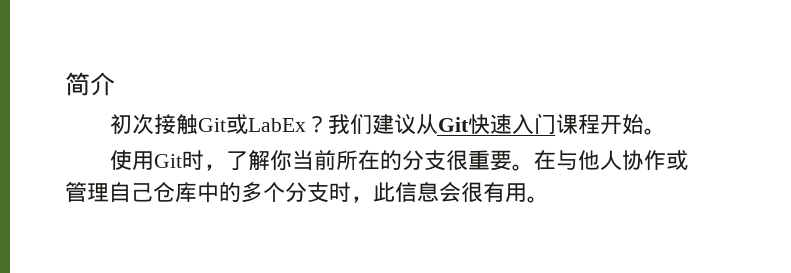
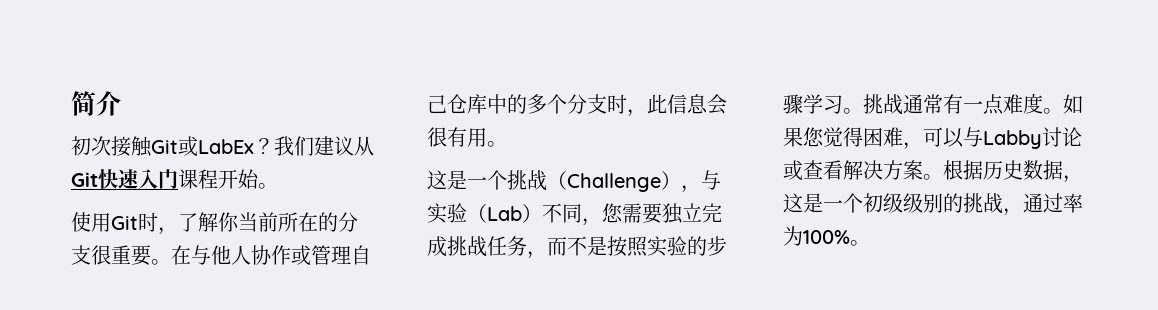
(549, 199) none -> [427,170,721,193] [427,203,722,226] [427,236,727,259] [783,93,1083,115] [783,127,1082,150] [783,160,1083,183] [783,193,1083,216] [783,226,870,246] // 这是一个挑战（Challenge），与实验（Lab）不同，您需要独立完成挑战任务，而不是按照实验的步骤学习。挑战通常有一点难度。如果您觉得困难，可以与Labby讨论或查看解决方案。根据历史数据，这是一个初级级别的挑战，通过率为100%。

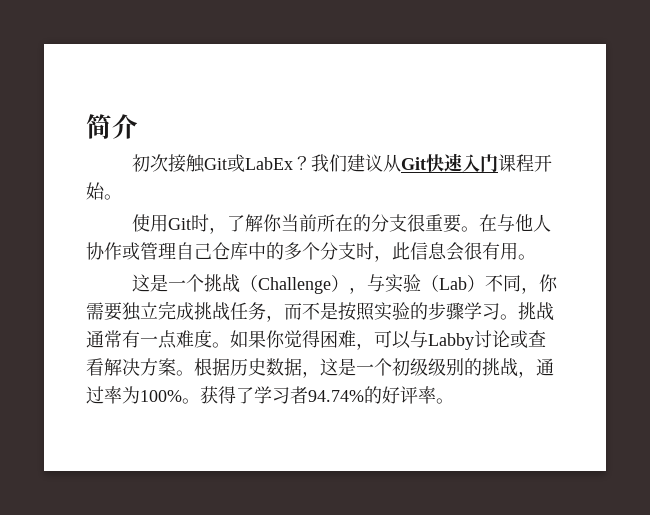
[602,203,623,223] 您 -> [538,274,558,292] 你
[803,127,824,147] 您 -> [266,330,285,348] 你
(870, 243) none -> [200,386,454,404] 获得了学习者94.74%的好评率。

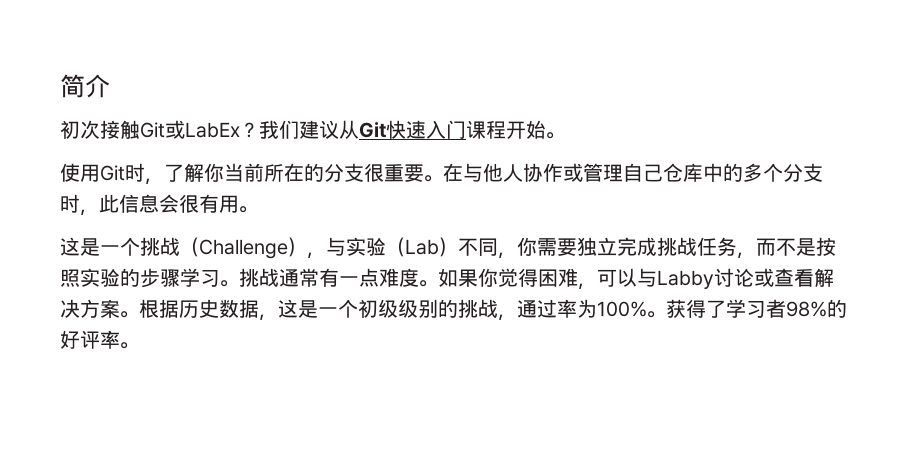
[308,390,364,402] 94.74% -> [786,301,827,317] 98%

